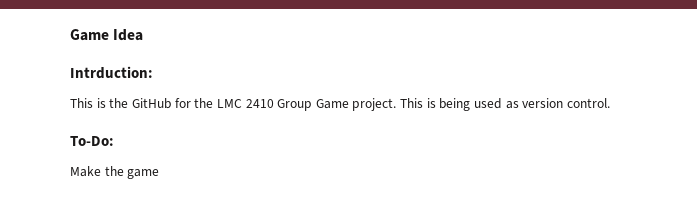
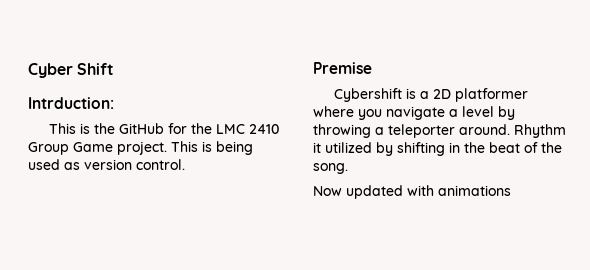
[70,29,144,41] Game Idea -> [28,63,115,78] Cyber Shift
[70,136,114,146] [70,166,160,179] To-Do: // Make the game -> [313,62,372,74] [333,88,528,102] [313,106,515,120] [313,124,566,138] [313,142,562,156] [313,163,348,174] [313,185,511,199] Premise // Cybershift is a 2D platformer where you navigate a level by throwing a teleporter around. Rhythm it utilized by shifting in the beat of the song. // Now updated with animations

